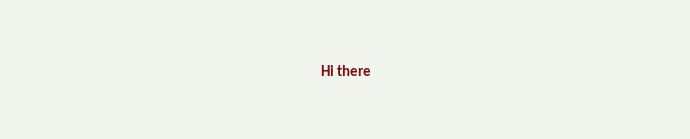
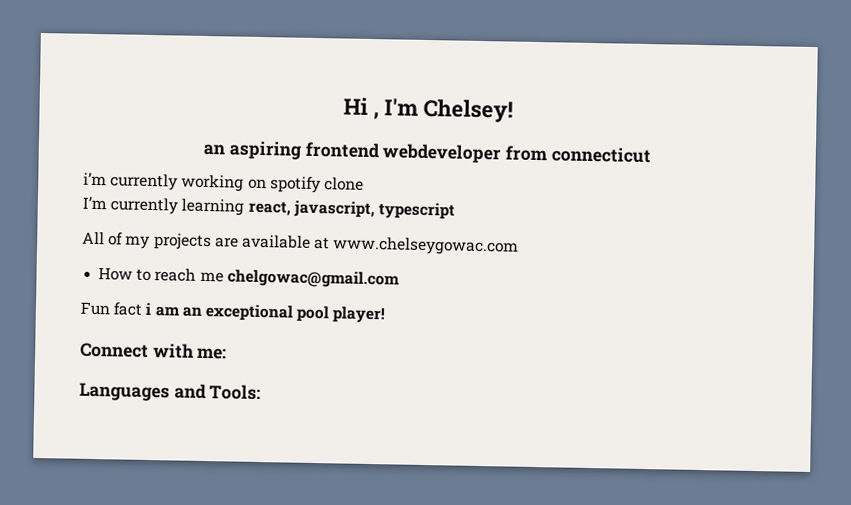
[337,65,372,76] there -> [373,98,513,123] [203,140,651,164] [83,172,364,194] [82,196,455,220] [82,231,520,256] [98,267,400,289] [80,301,386,324] [80,342,228,360] [79,382,262,402] , I'm Chelsey! // an aspiring frontend webdeveloper from connecticut // i’m currently working on spotify clone // I’m currently learning react, javascript, typescript // All of my projects are available at www.chelseygowac.com // How to reach me chelgowac@gmail.com // Fun fact i am an exceptional pool player! // Connect with me: // Languages and Tools:

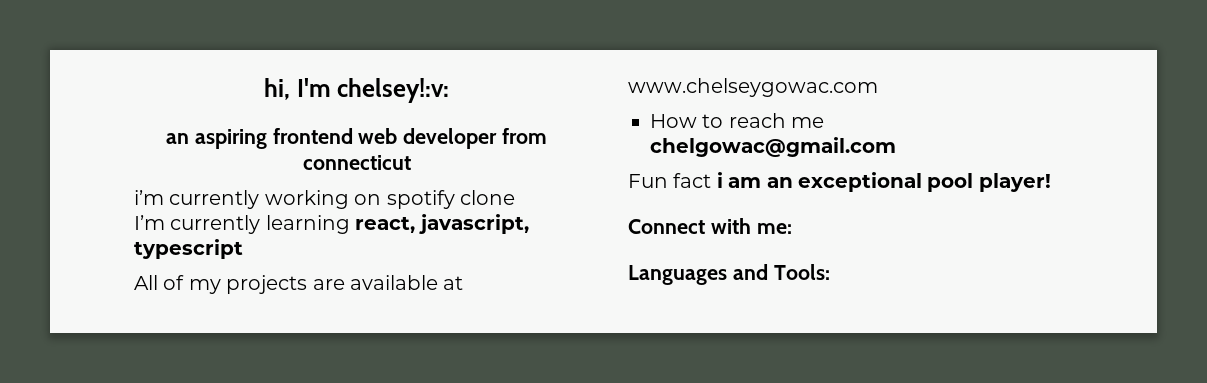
[343,97,513,123] Hi , I'm Chelsey! -> [263,78,450,103] hi, I'm chelsey!:v:
[382,143,502,164] webdeveloper -> [358,128,498,149] web developer

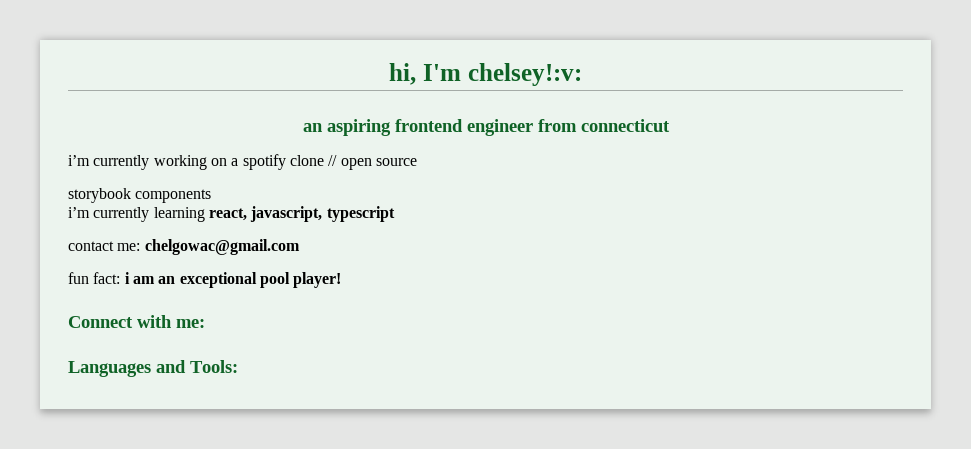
[358,128,498,149] web developer -> [466,119,533,136] engineer
(382, 199) none -> [231,158,239,166] a
[134,215,165,230] // I’m -> [328,155,417,170] [68,188,212,203] [68,207,90,218] // open source // storybook components // i’m
[134,275,464,294] [628,78,878,97] [650,113,825,128] All of my projects are available at www.chelseygowac.com // How to reach me -> [68,241,141,251] contact me:
[628,173,712,188] Fun fact -> [68,272,121,284] fun fact:

